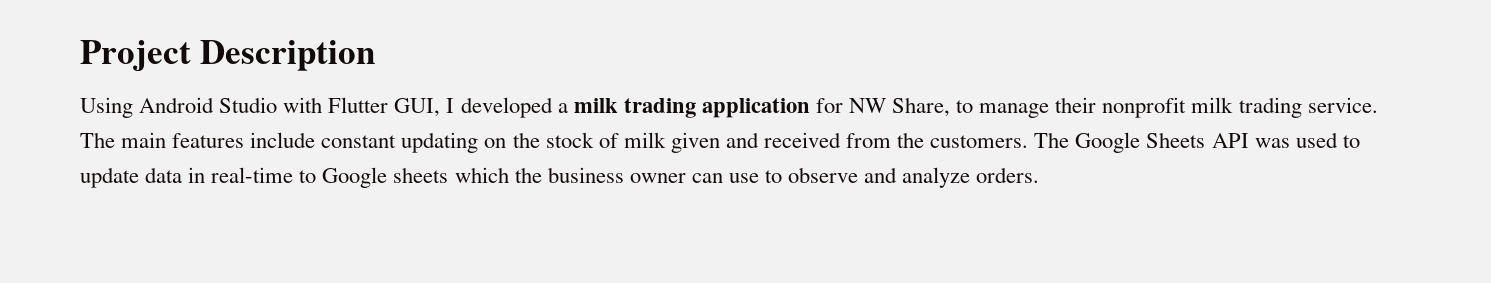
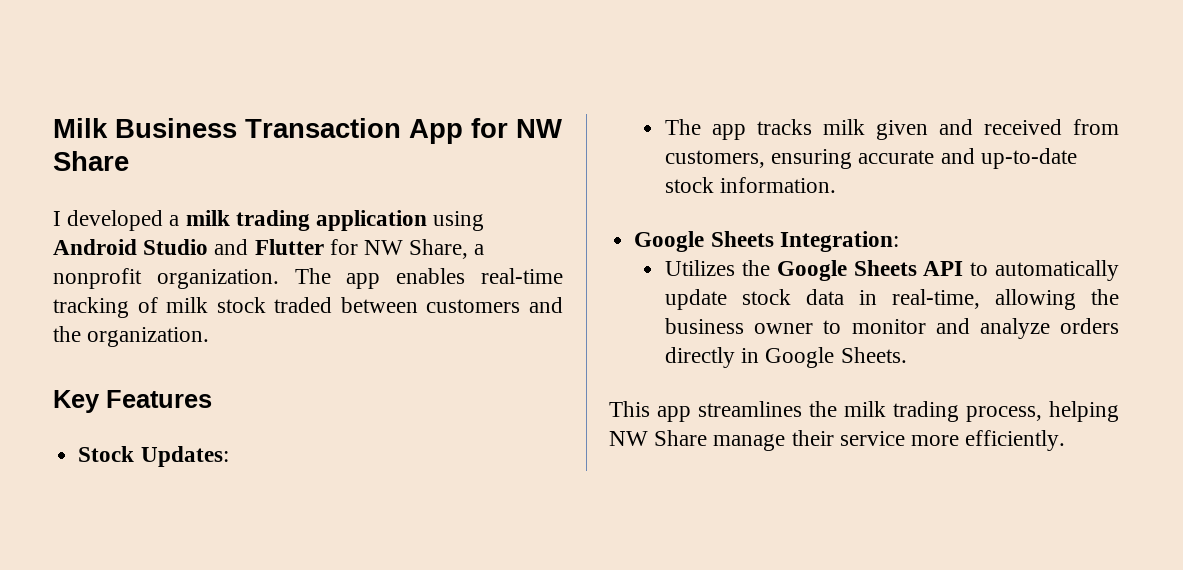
[80,40,376,72] [80,97,441,118] Project Description // Using Android Studio with Flutter GUI, -> [53,118,562,144] [53,151,129,171] Milk Business Transaction App for NW Share //
[815,97,1378,118] [80,132,619,153] for NW Share, to manage their nonprofit milk trading service. The main features include constant updating on the stock of -> [433,211,485,231] [53,239,485,259] [53,268,563,289] [53,297,563,318] [53,326,210,347] [53,390,212,413] [78,446,229,467] [664,119,812,140] using Android Studio and Flutter for NW Share, a nonprofit organization. The app enables real-time tracking of milk stock traded between customers and the organization. // Key Features // Stock Updates: // The app tracks
[897,132,1360,153] [80,167,1040,188] the customers. The Google Sheets API was used to update data in real-time to Google sheets which the business owner can use to observe and analyze orders. -> [664,148,1077,169] [664,177,837,193] [634,231,899,252] [664,260,1119,281] [664,289,1119,310] [664,318,1119,339] [664,347,907,368] [609,401,1119,422] [609,430,1066,451] customers, ensuring accurate and up-to-date stock information. // Google Sheets Integration: // Utilizes the Google Sheets API to automatically update stock data in real-time, allowing the business owner to monitor and analyze orders directly in Google Sheets. // This app streamlines the milk trading process, helping NW Share manage their service more efficiently.

